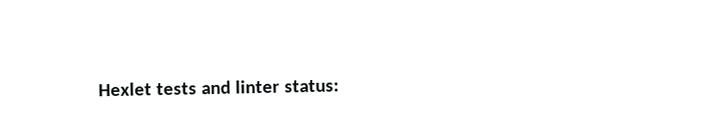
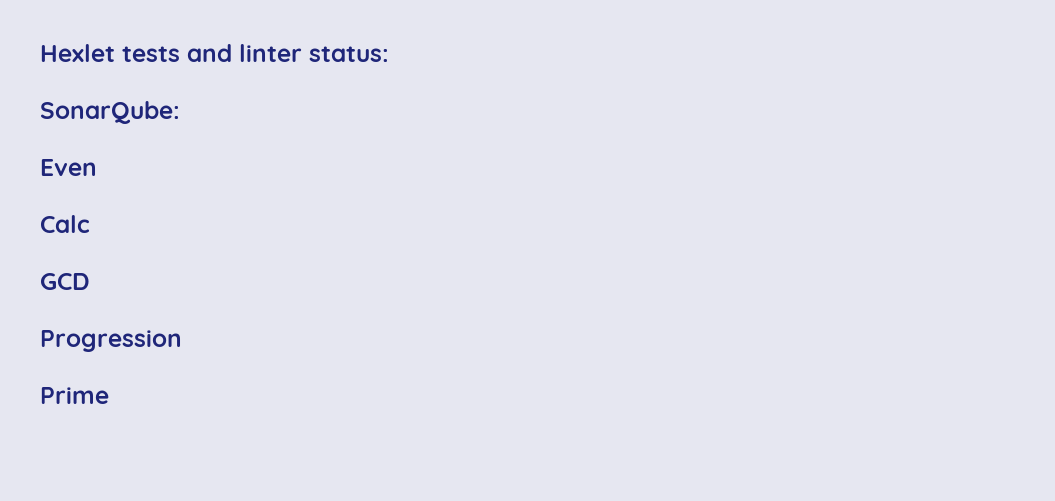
(339, 86) none -> [40,101,180,124] [40,159,97,176] [40,215,90,233] [40,273,90,290] [40,330,182,352] [40,387,109,404] // SonarQube: // Even // Calc // GCD // Progression // Prime

